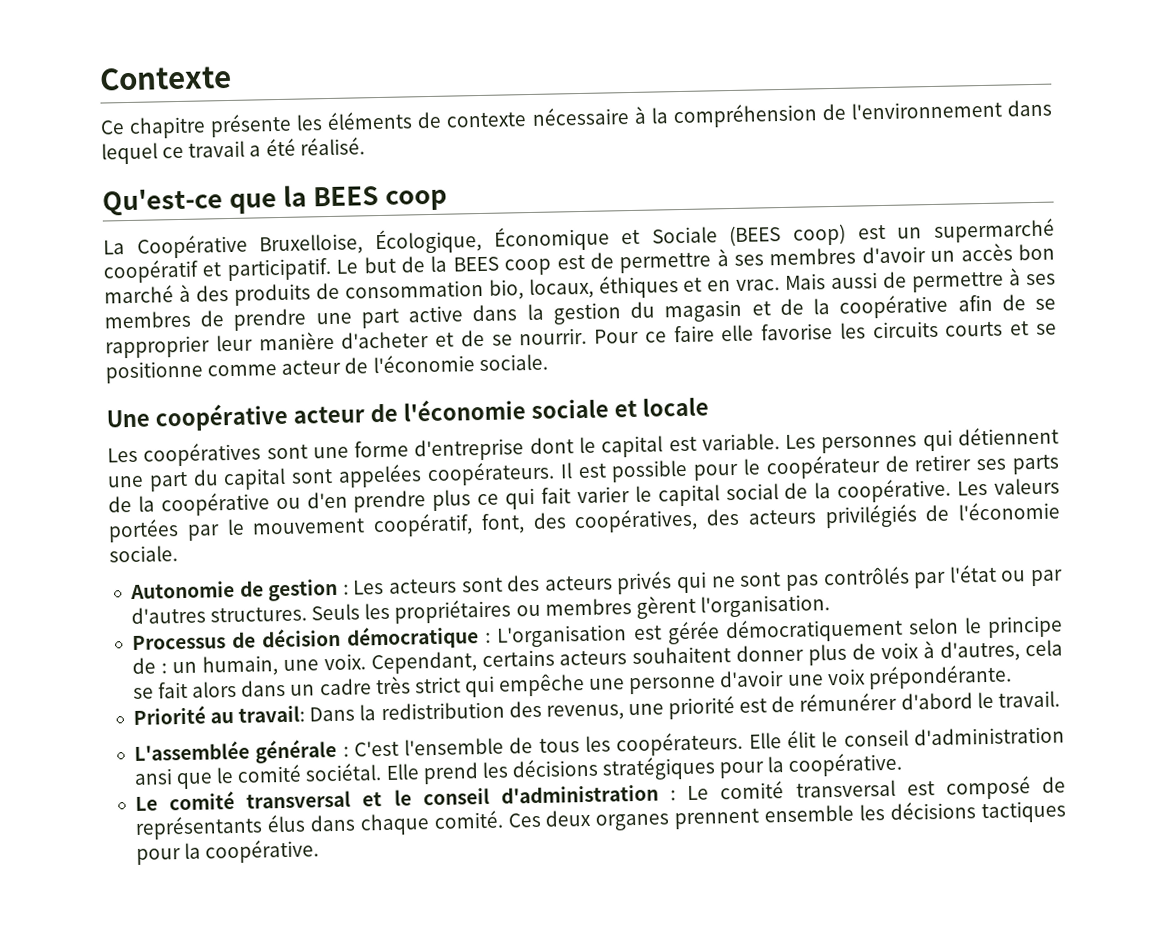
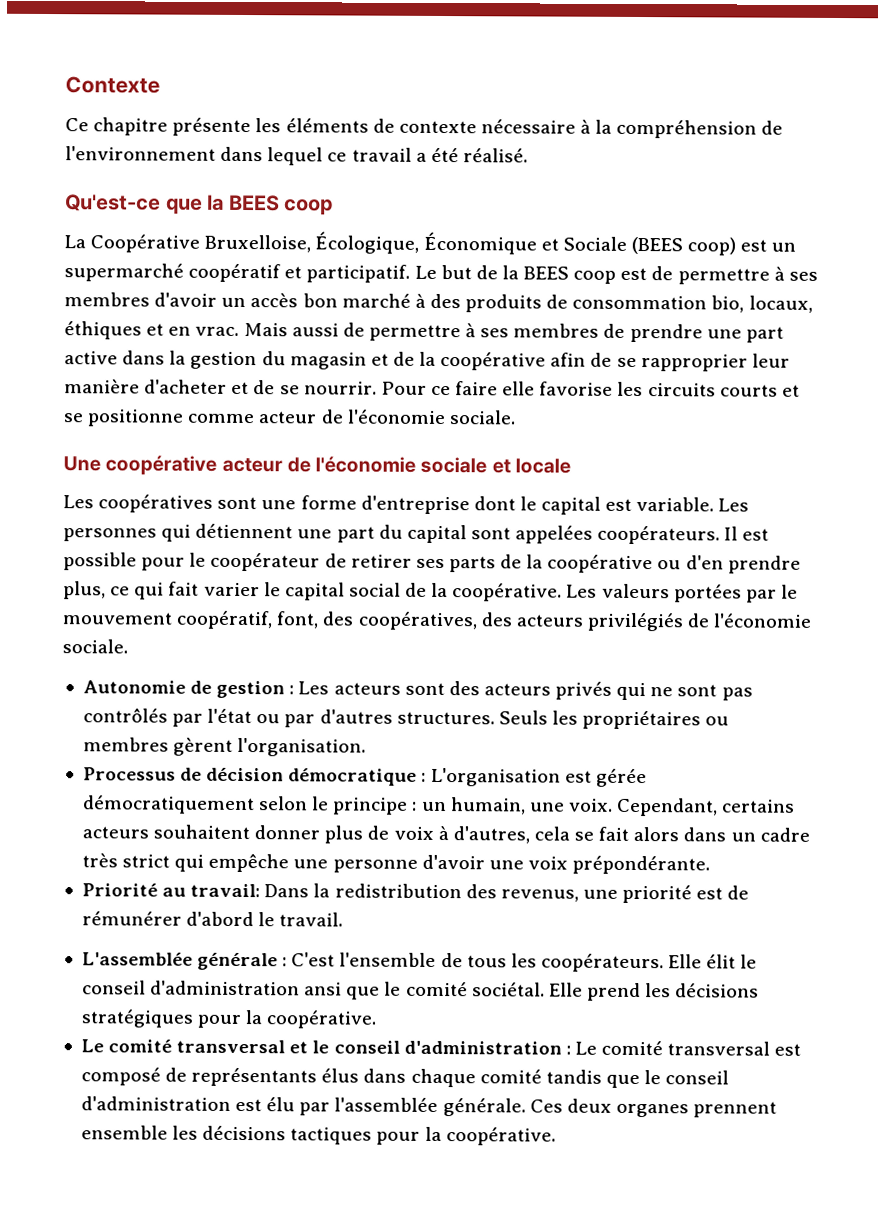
[432,489,472,512] plus -> [63,581,106,600] plus,
[131,657,156,675] de -> (409, 806) none
[433,810,503,830] comité. -> [479,1069,730,1089] [80,1096,526,1117] comité tandis que le conseil d'administration est élu par l'assemblée générale.

